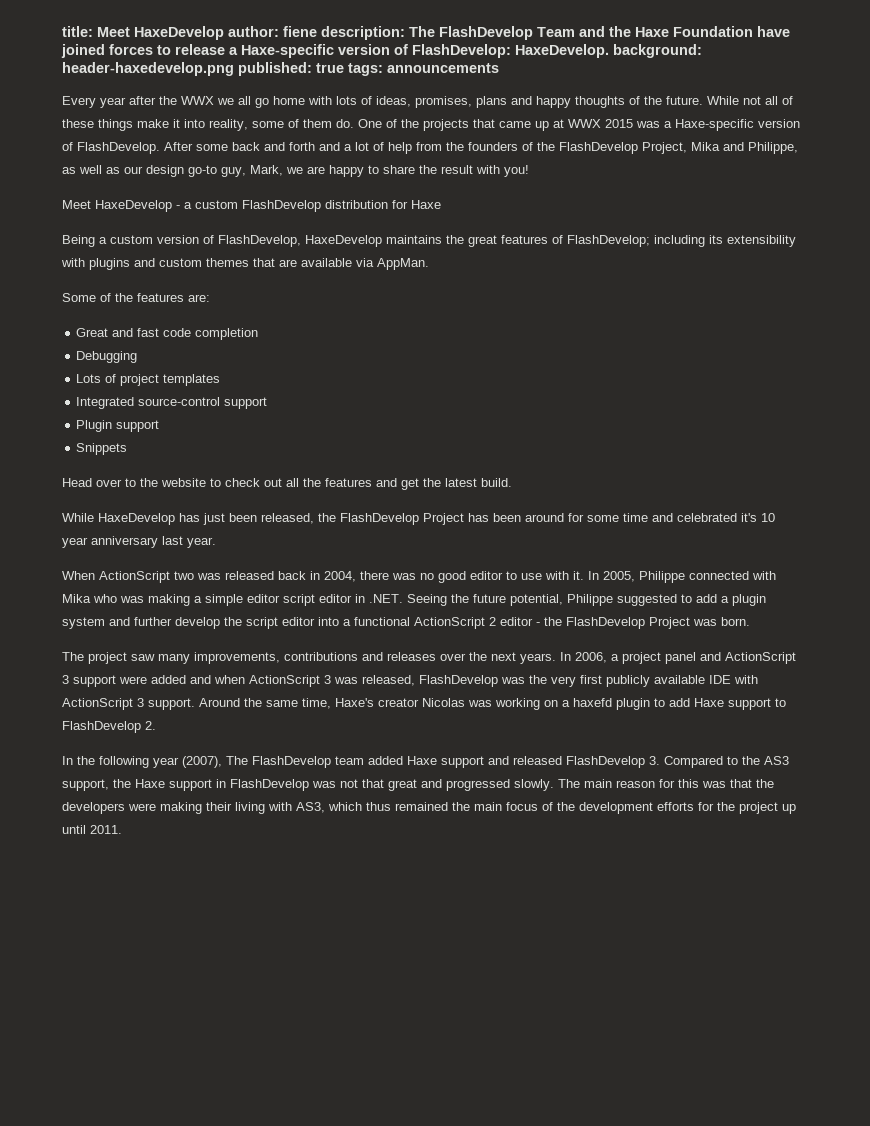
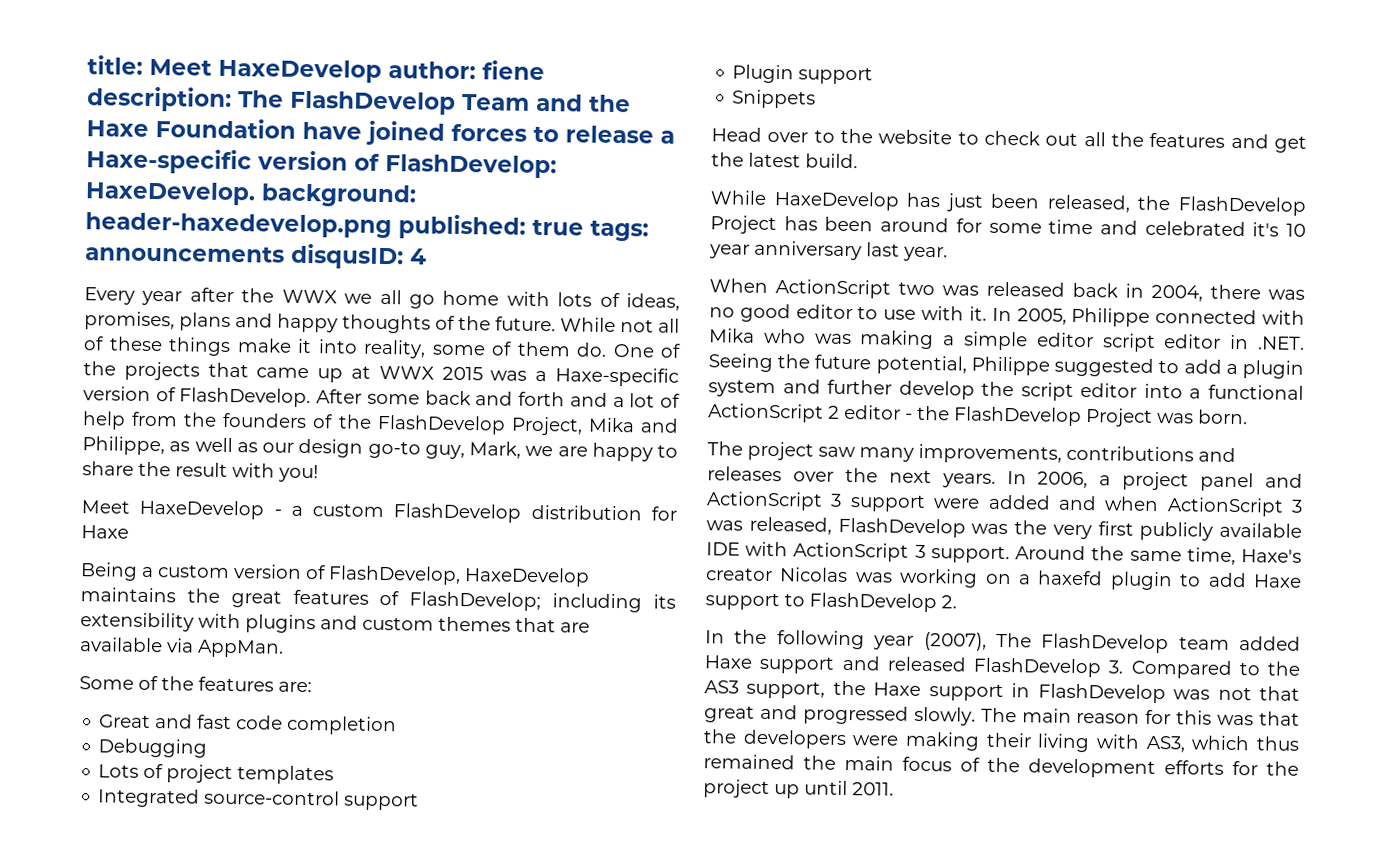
(499, 68) none -> [290,243,427,270] disqusID: 4

